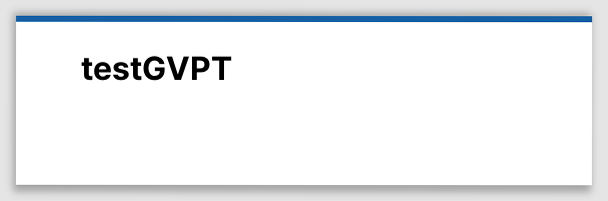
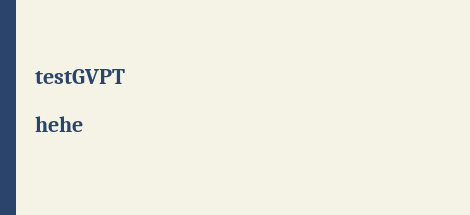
(233, 68) none -> [35,116,83,132] // hehe

